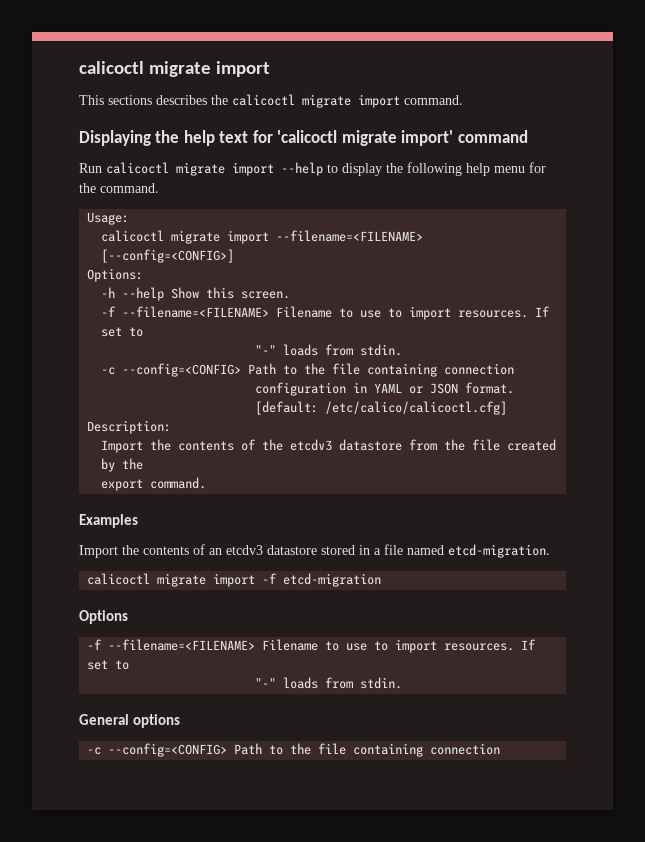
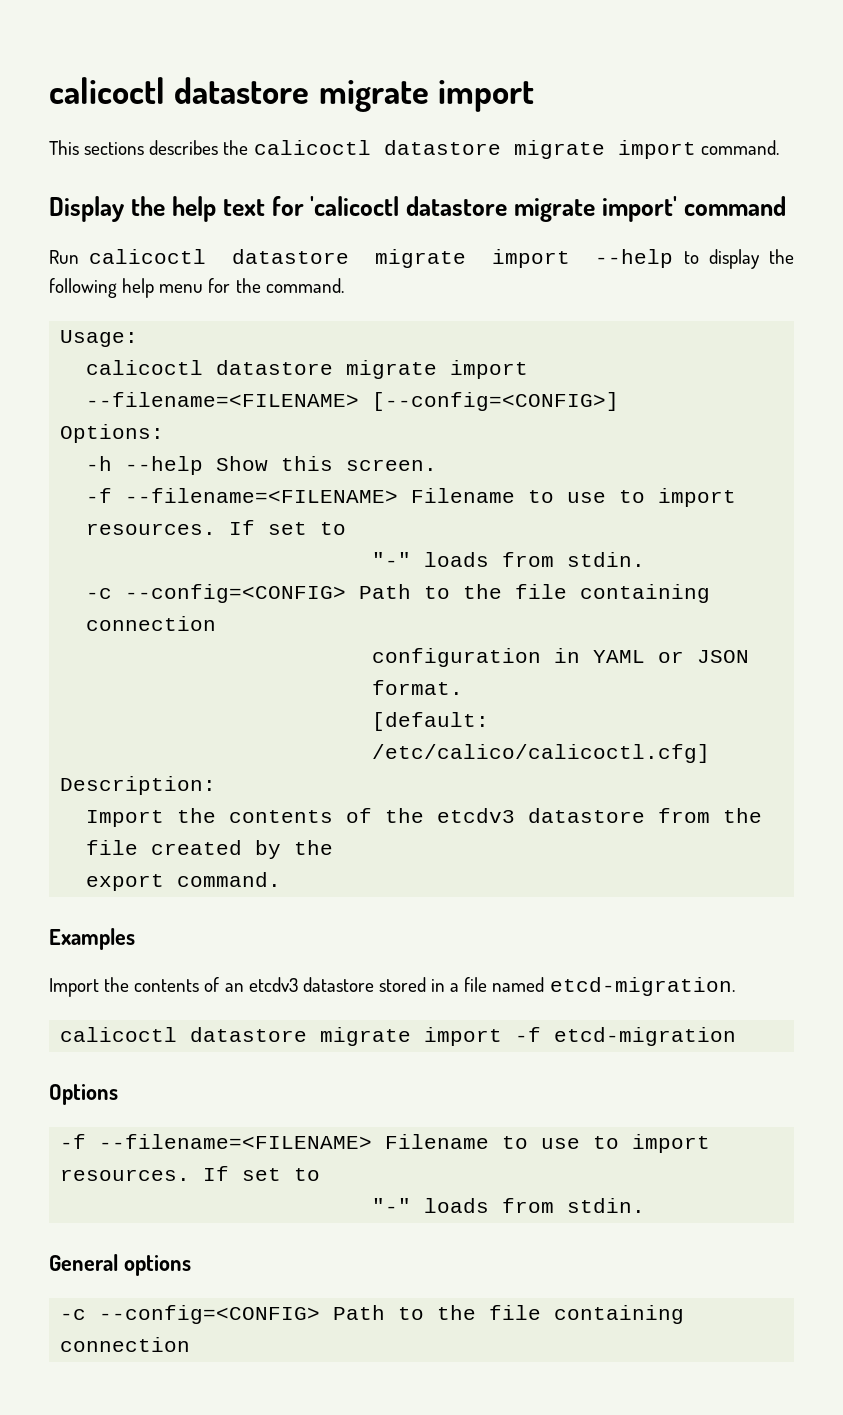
[79,61,144,74] calicoctl -> [49,77,310,104] calicoctl datastore
(295, 100) none -> [383,140,501,155] datastore
[79,130,151,146] Displaying -> [49,196,124,222] Display
(338, 136) none -> [406,196,508,216] datastore
(169, 168) none -> [232,249,349,264] datastore
(165, 236) none -> [216,360,334,375] datastore
(151, 579) none -> [190,1027,308,1042] datastore

